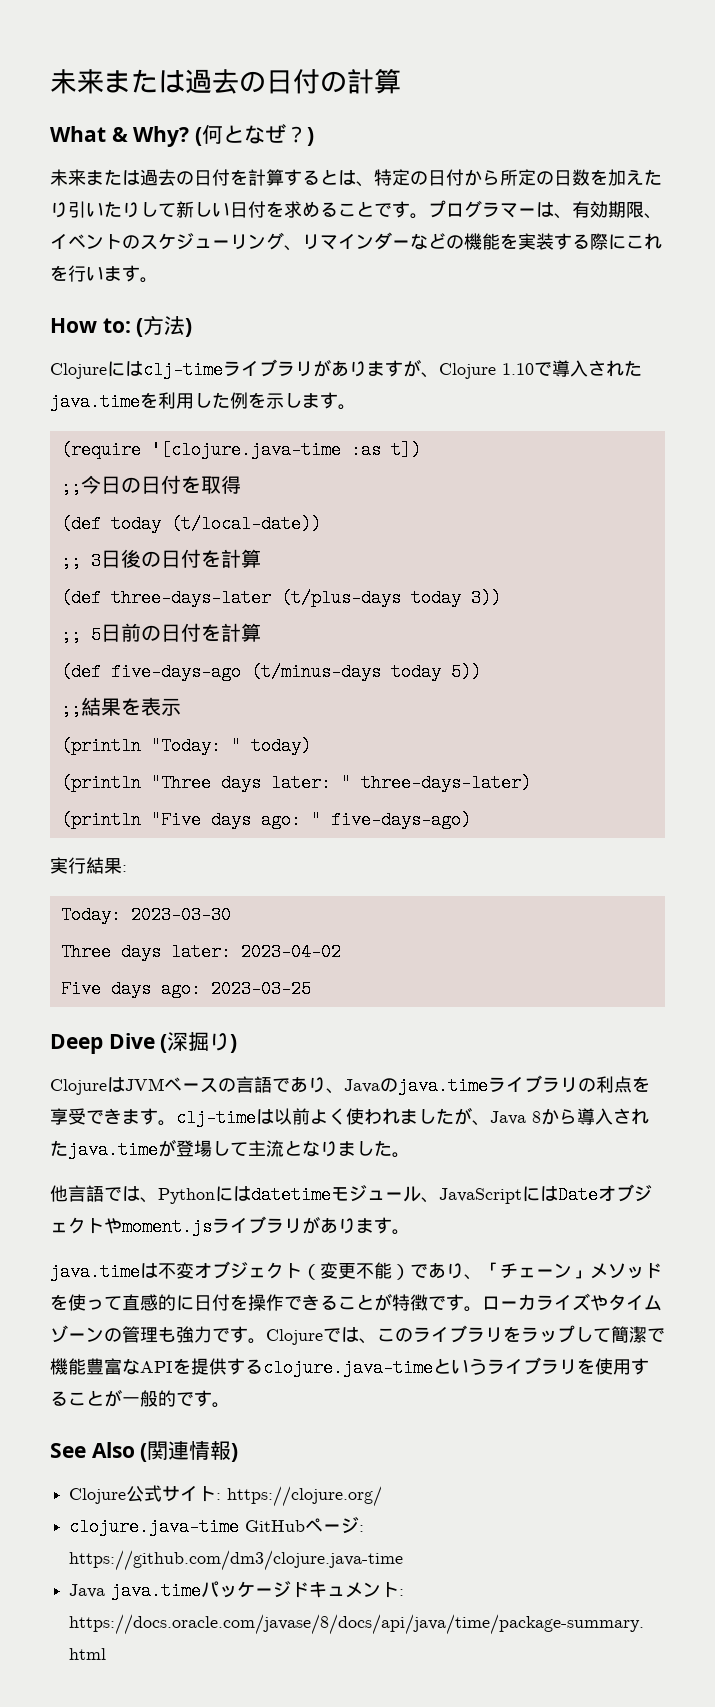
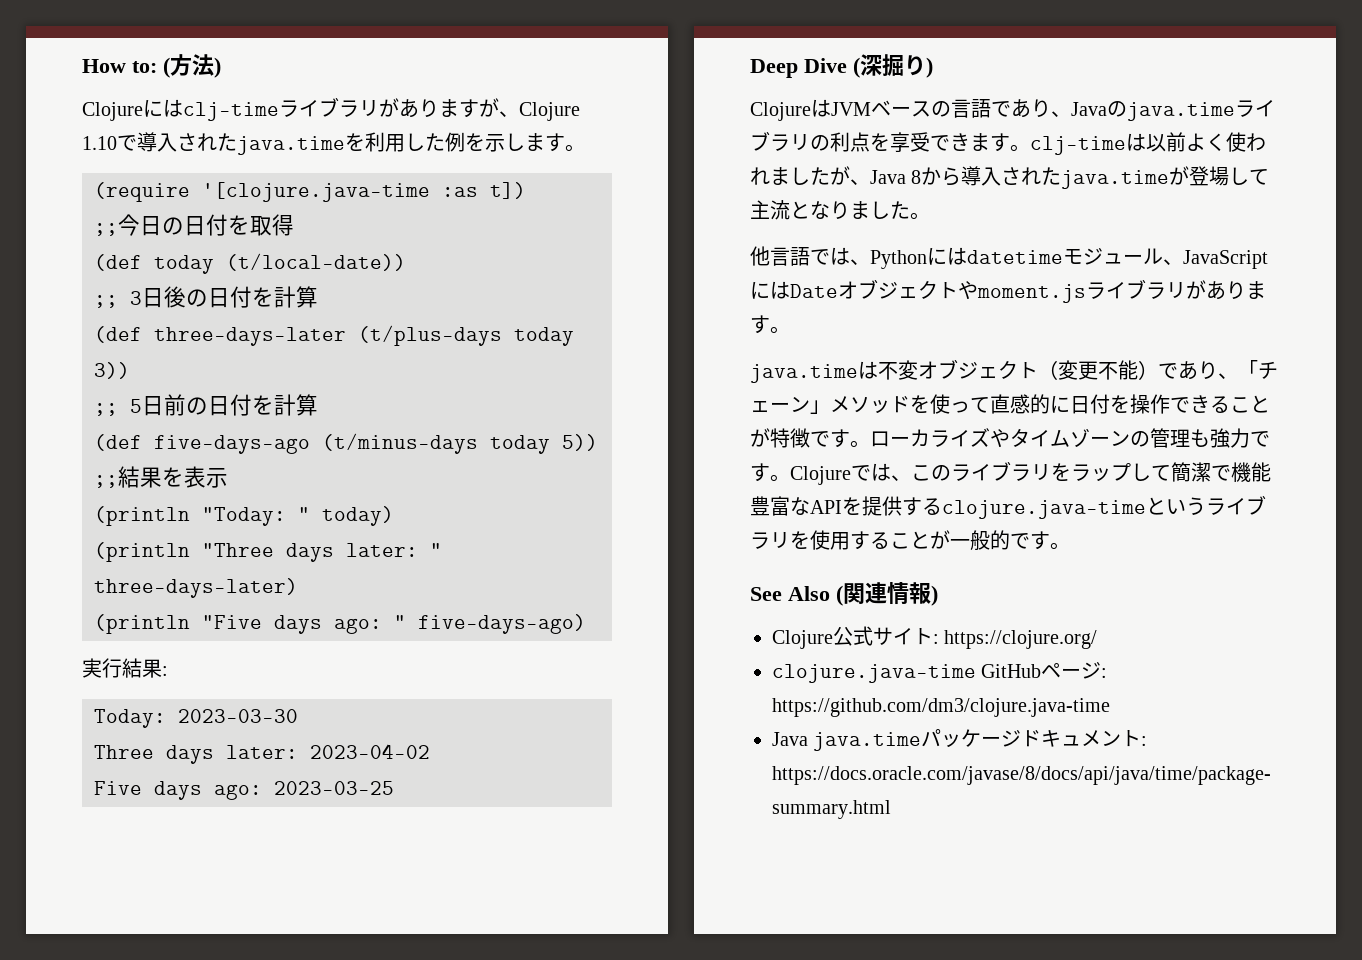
[50,68,401,94] [50,124,315,147] [50,169,662,187] [50,200,662,219] [50,232,662,251] [50,265,158,283] 未来または過去の日付の計算 // What & Why? (何となぜ？) // 未来または過去の日付を計算するとは、特定の日付から所定の日数を加えたり引いたりして新しい日付を求めることです。プログラマーは、有効期限、イベントのスケジューリング、リマインダーなどの機能を実装する際にこれを行います。 // -> (82, 66) none

